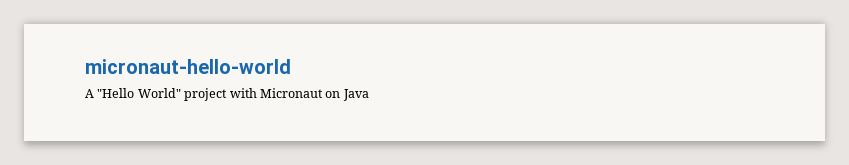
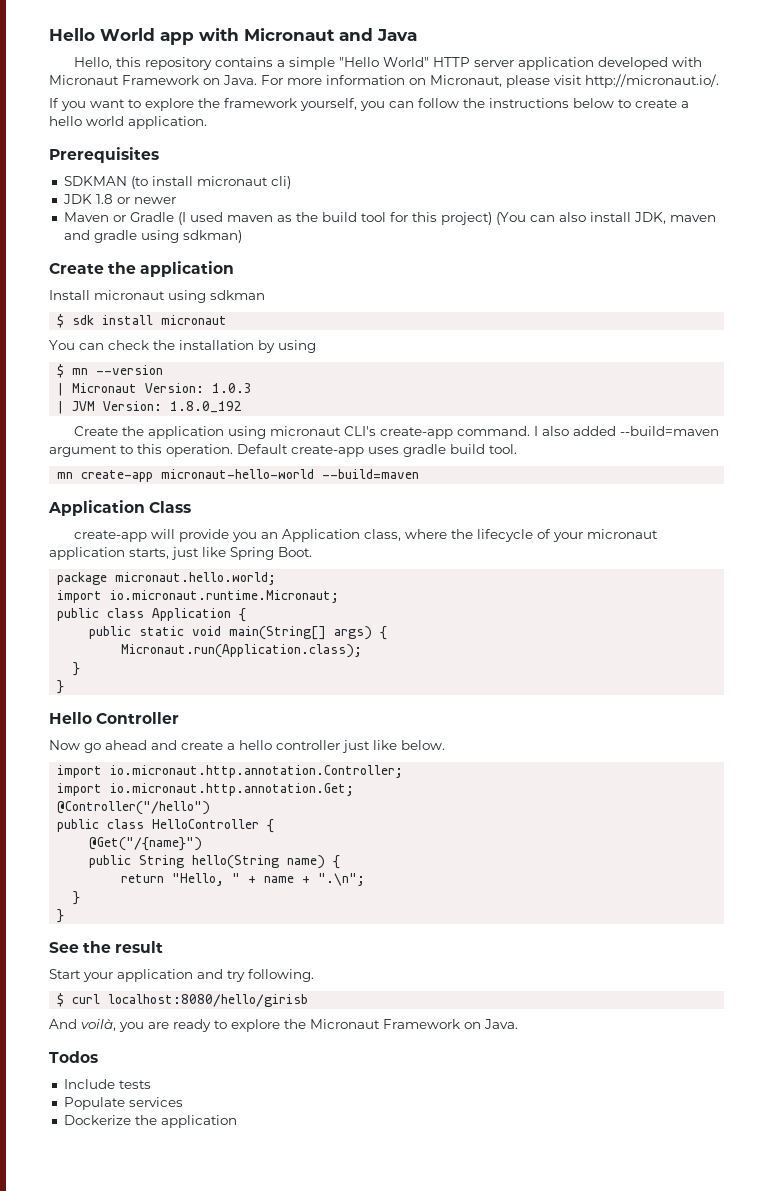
[85,59,291,74] [85,88,369,101] micronaut-hello-world // A "Hello World" project with Micronaut on Java -> [49,28,417,45] [74,57,703,70] [49,74,719,88] [49,98,689,111] [49,116,207,129] [49,147,159,163] [63,176,291,189] [62,194,176,204] [63,212,716,225] [63,230,242,243] [49,261,235,277] [49,290,265,303] [57,314,228,328] [49,340,316,353] [57,364,164,378] [57,383,253,396] [57,401,243,414] [74,426,720,439] [49,444,517,457] [57,469,420,482] [48,500,192,516] [74,529,659,542] [49,547,312,560] [57,572,277,585] [57,590,340,603] [57,608,247,622] [89,626,388,640] [121,644,363,658] [73,662,81,676] [57,680,65,694] [49,712,180,724] [49,740,445,753] [57,765,404,778] [57,783,355,796] [57,801,211,815] [57,819,275,833] [89,837,203,851] [89,855,341,869] [121,873,366,886] [73,891,81,905] [57,909,65,923] [49,941,164,953] [49,969,314,982] [57,993,309,1007] [49,1019,518,1032] [49,1051,98,1063] [63,1079,151,1089] [63,1097,183,1110] [63,1115,237,1128] Hello World app with Micronaut and Java // Hello, this repository contains a simple "Hello World" HTTP server application developed with Micronaut Framework on Java. For more information on Micronaut, please visit http://micronaut.io/. // If you want to explore the framework yourself, you can follow the instructions below to create a hello world application. // Prerequisites // SDKMAN (to install micronaut cli) // JDK 1.8 or newer // Maven or Gradle (I used maven as the build tool for this project) (You can also install JDK, maven and gradle using sdkman) // Create the application // Install micronaut using sdkman // $ sdk install micronaut // You can check the installation by using // $ mn --version // | Micronaut Version: 1.0.3 // | JVM Version: 1.8.0_192 // Create the application using micronaut CLI's create-app command. I also added --build=maven argument to this operation. Default create-app uses gradle build tool. // mn create-app micronaut-hello-world --build=maven // Application Class // create-app will provide you an Application class, where the lifecycle of your micronaut application starts, just like Spring Boot. // package micronaut.hello.world; // import io.micronaut.runtime.Micronaut; // public class Application { // public static void main(String[] args) { // Micronaut.run(Application.class); // } // } // Hello Controller // Now go ahead and create a hello controller just like below. // import io.micronaut.http.annotation.Controller; // import io.micronaut.http.annotation.Get; // @Controller("/hello") // public class HelloController { // @Get("/{name}") // public String hello(String name) { // return "Hello, " + name + ".\n"; // } // } // See the result // Start your application and try following. // $ curl localhost:8080/hello/girisb // And voilà, you are ready to explore the Micronaut Framework on Java. // Todos // Include tests // Populate services // Dockerize the application

